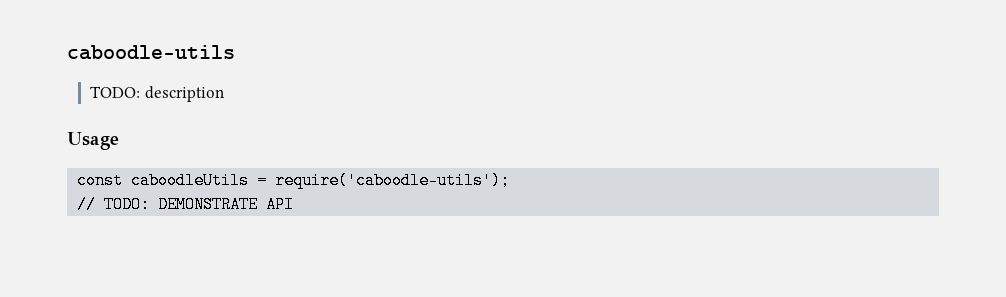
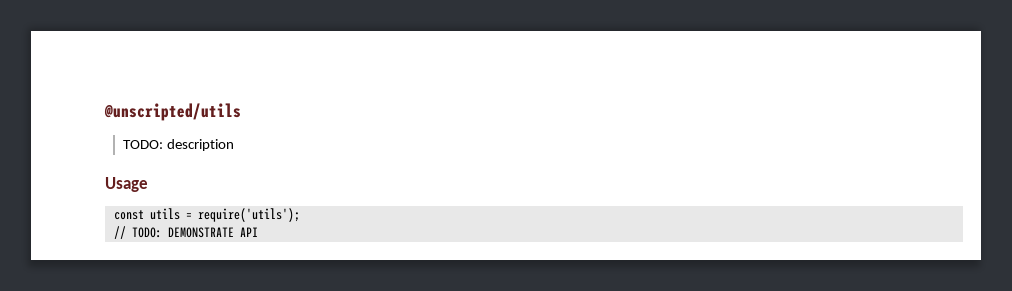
[67,45,235,60] caboodle-utils -> [104,103,241,121] @unscripted/utils
[131,172,511,189] caboodleUtils = require('caboodle-utils'); -> [149,208,300,222] utils = require('utils');

